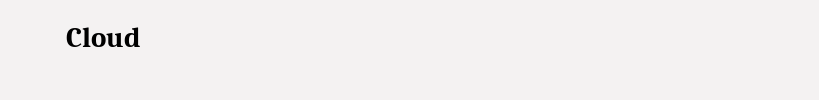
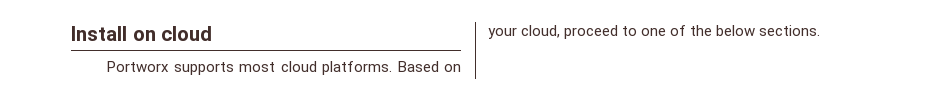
[66,27,141,47] Cloud -> [71,26,213,41] [107,61,462,75] [488,25,821,39] Install on cloud // Portworx supports most cloud platforms. Based on your cloud, proceed to one of the below sections.

